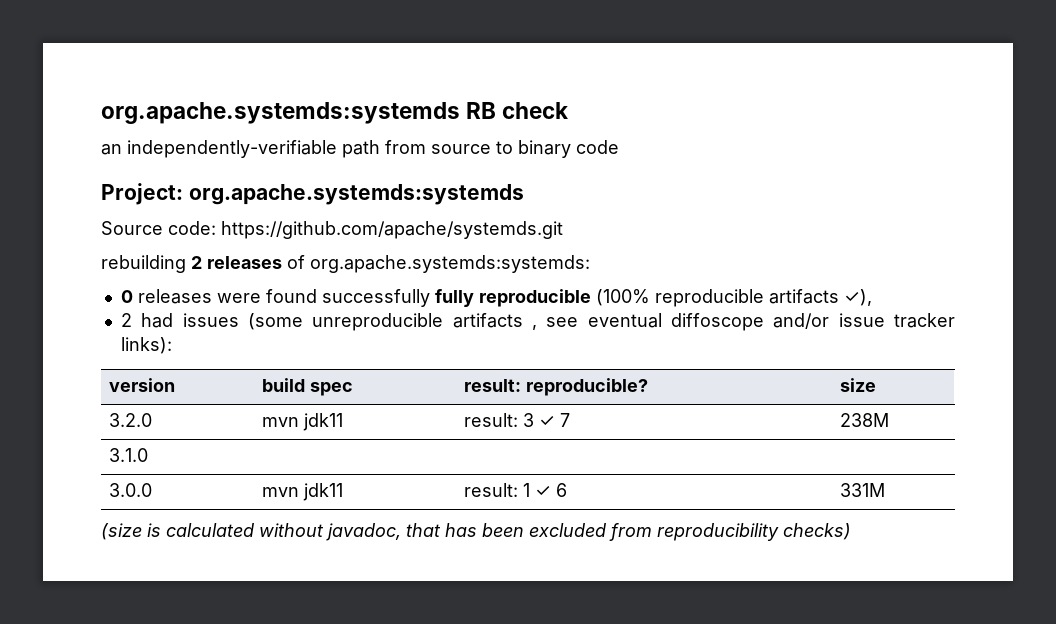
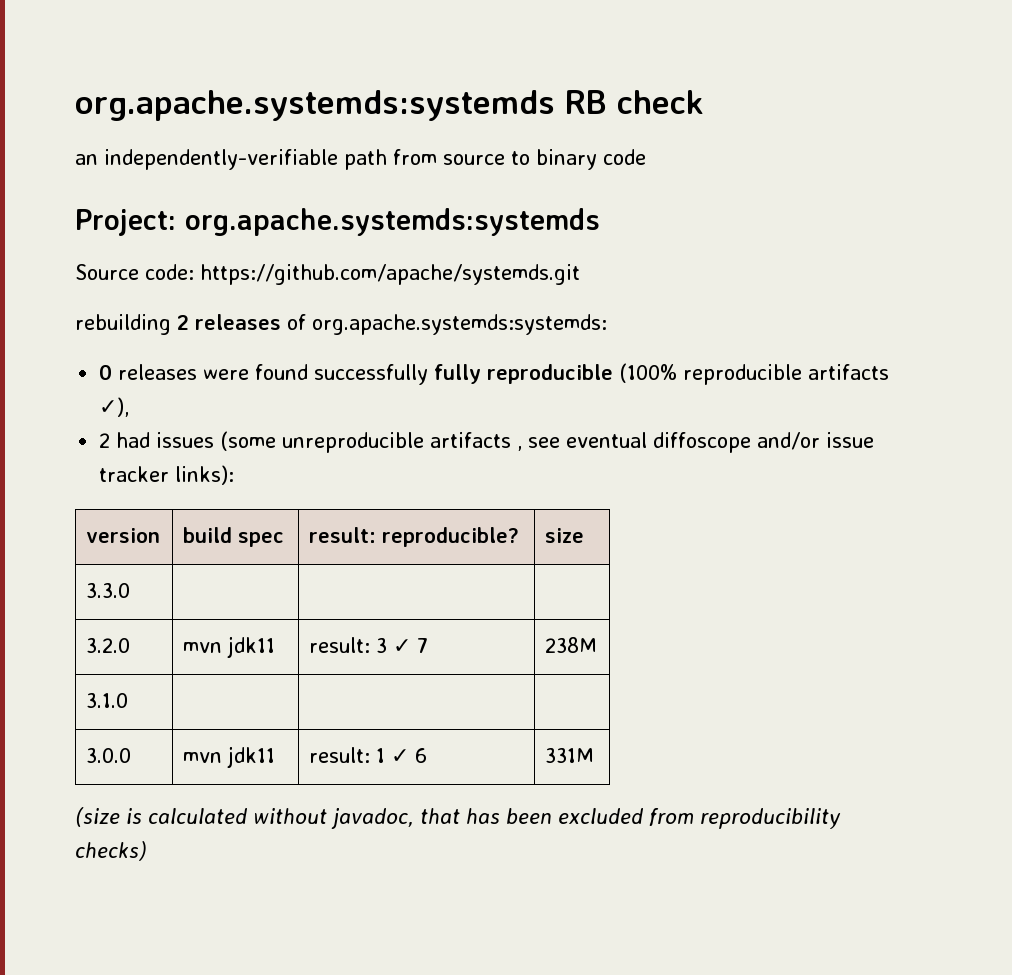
(876, 385) none -> [86,583,131,598] // 3.3.0 | | |

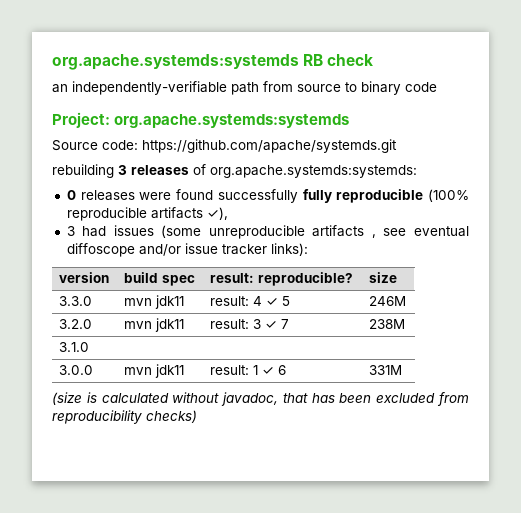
[177,315,189,330] 2 -> [118,165,127,175] 3
[99,433,111,448] 2 -> [66,226,75,236] 3
(131, 590) | | -> [124,295,185,309] [210,296,291,306] [369,296,407,306] mvn jdk11 | result: 4 ✓ 5 | 246M

